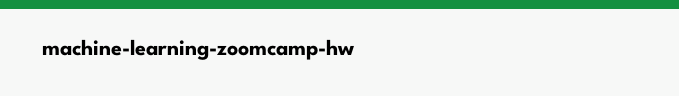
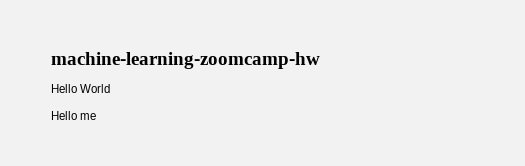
(354, 49) none -> [51,84,111,93] [51,111,97,120] // Hello World // Hello me

